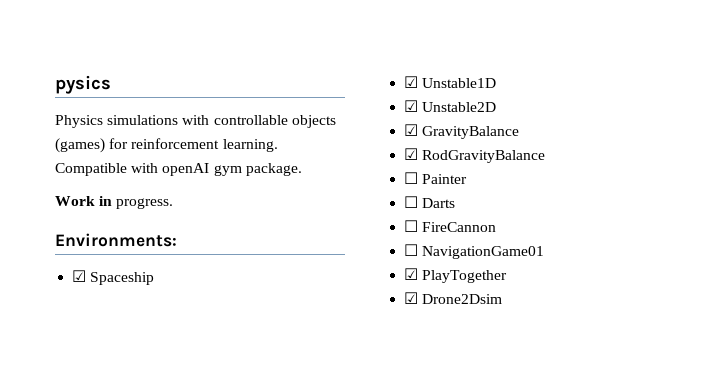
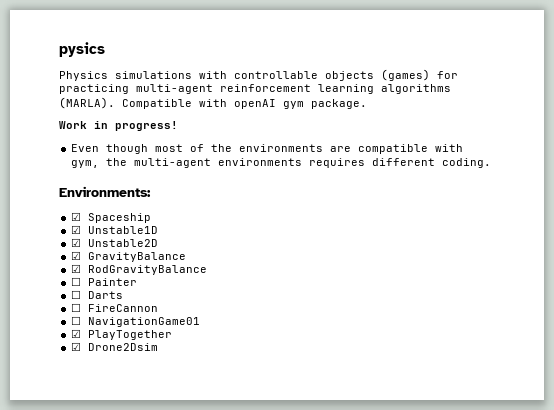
[131,138,278,152] reinforcement learning. -> [59,84,451,94] [59,97,115,109] practicing multi-agent reinforcement learning algorithms (MARLA).
[116,198,174,209] progress. -> [115,121,178,131] [71,144,464,154] [71,158,492,168] progress! // Even though most of the environments are compatible with gym, the multi-agent environments requires different coding.

